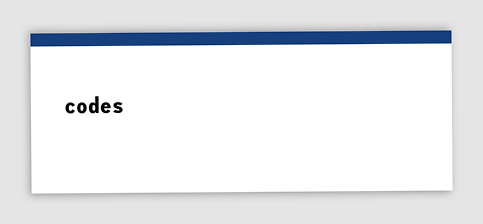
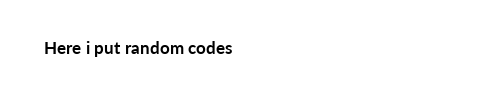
(63, 105) none -> [44,41,184,57] Here i put random

